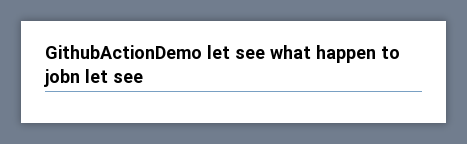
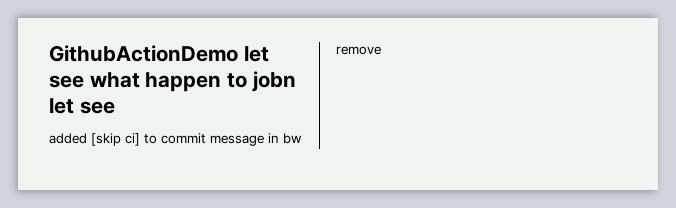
(143, 78) none -> [49,133,302,146] [336,46,381,55] // added [skip ci] to commit message in bw remove

